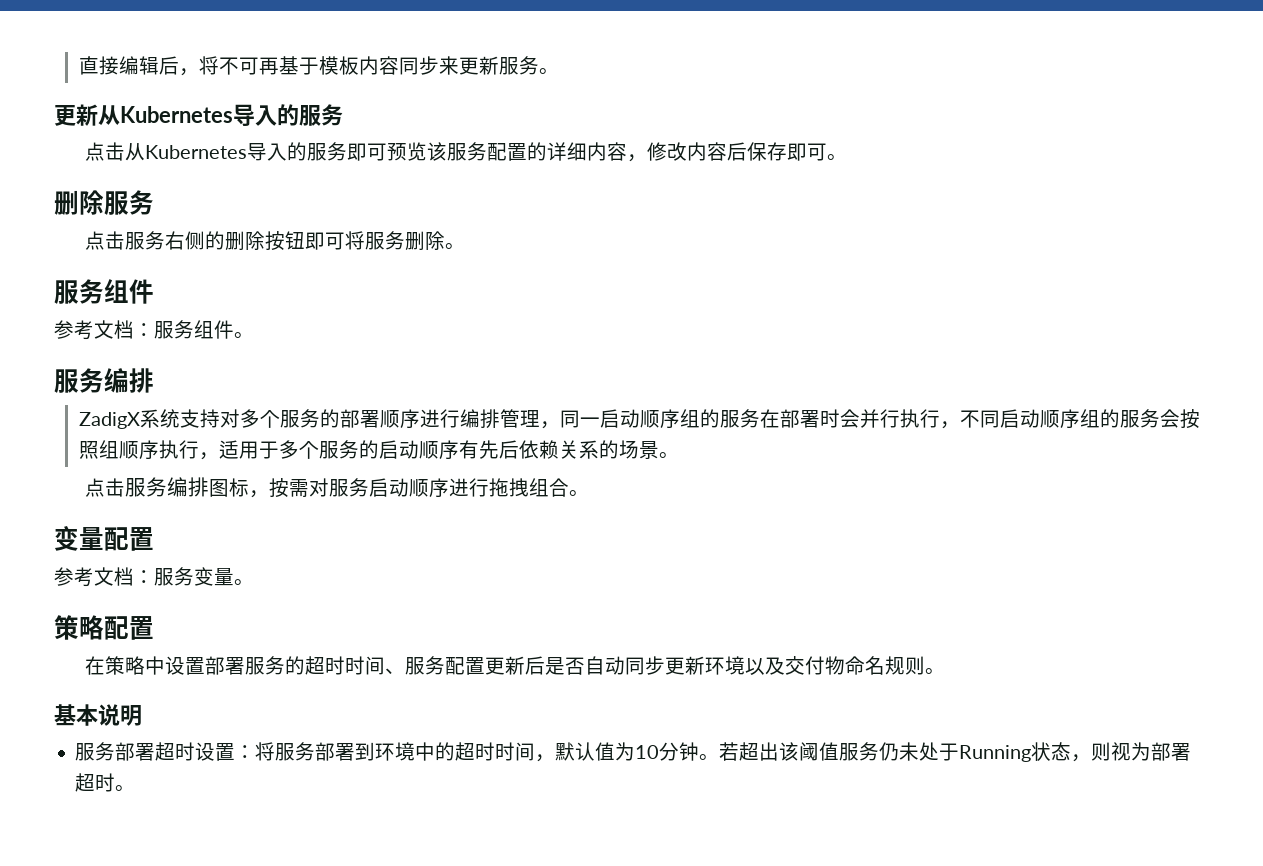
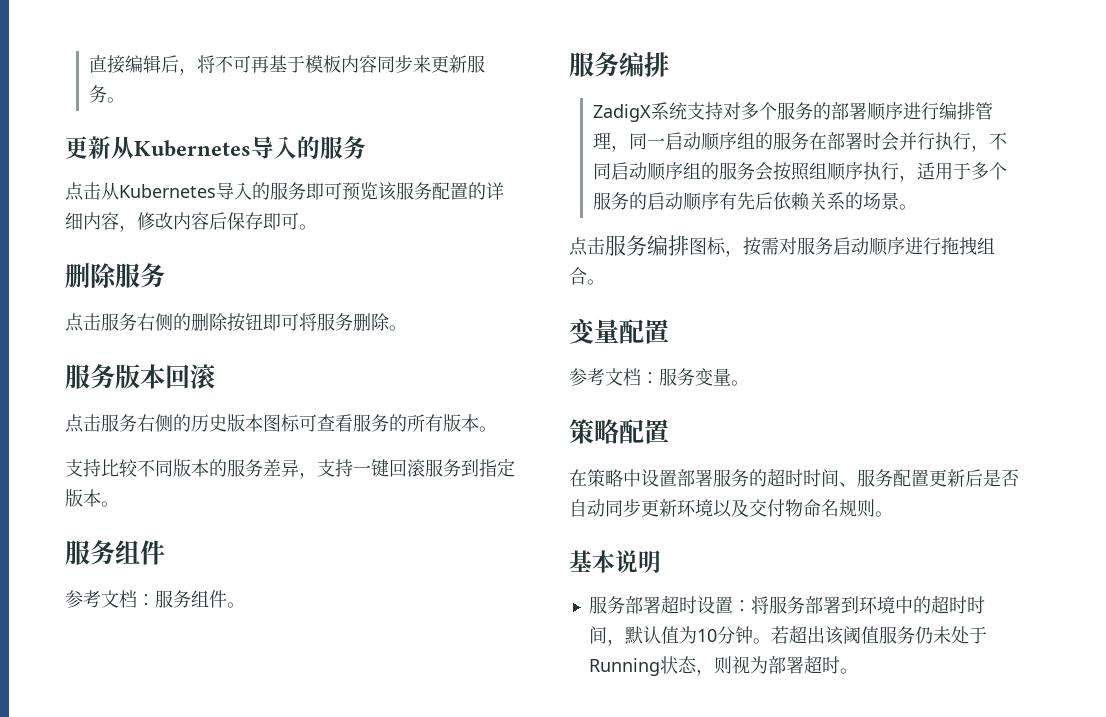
(465, 246) none -> [65,364,215,389] [65,414,497,433] [65,458,515,479] [65,489,119,507] // 服务版本回滚 // 点击服务右侧的历史版本图标可查看服务的所有版本。 // 支持比较不同版本的服务差异，支持一键回滚服务到指定版本。

